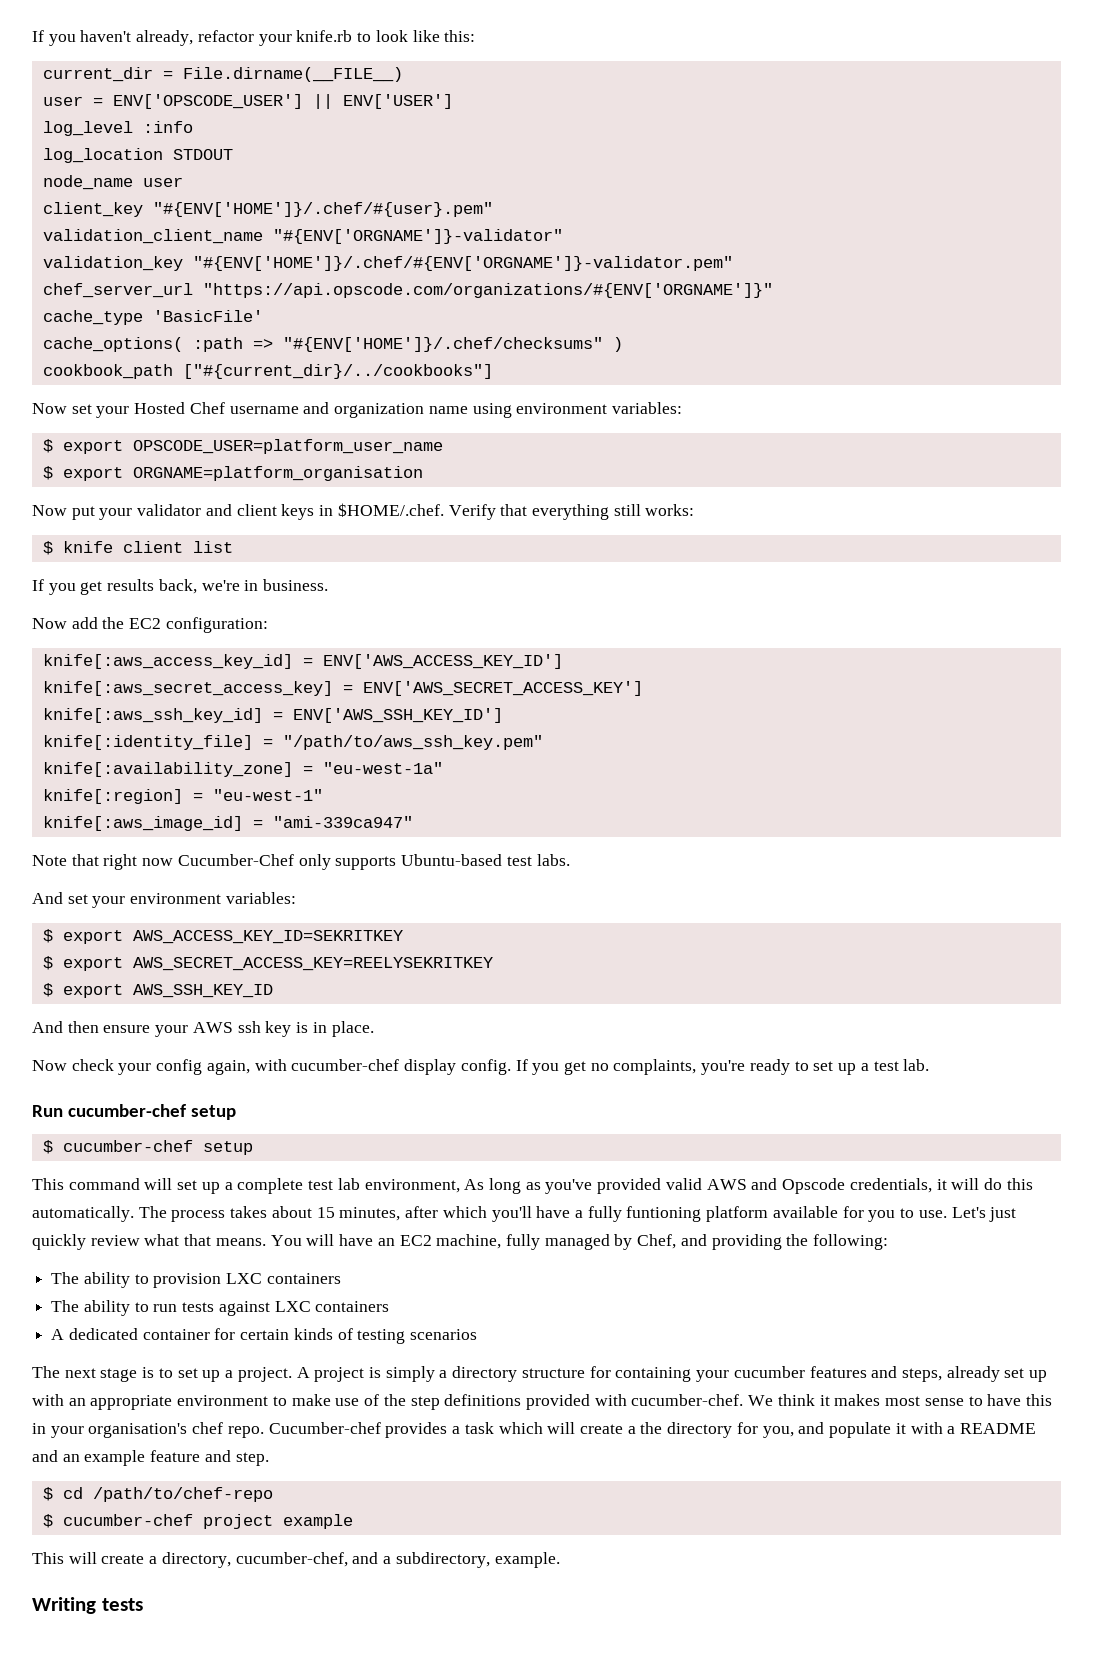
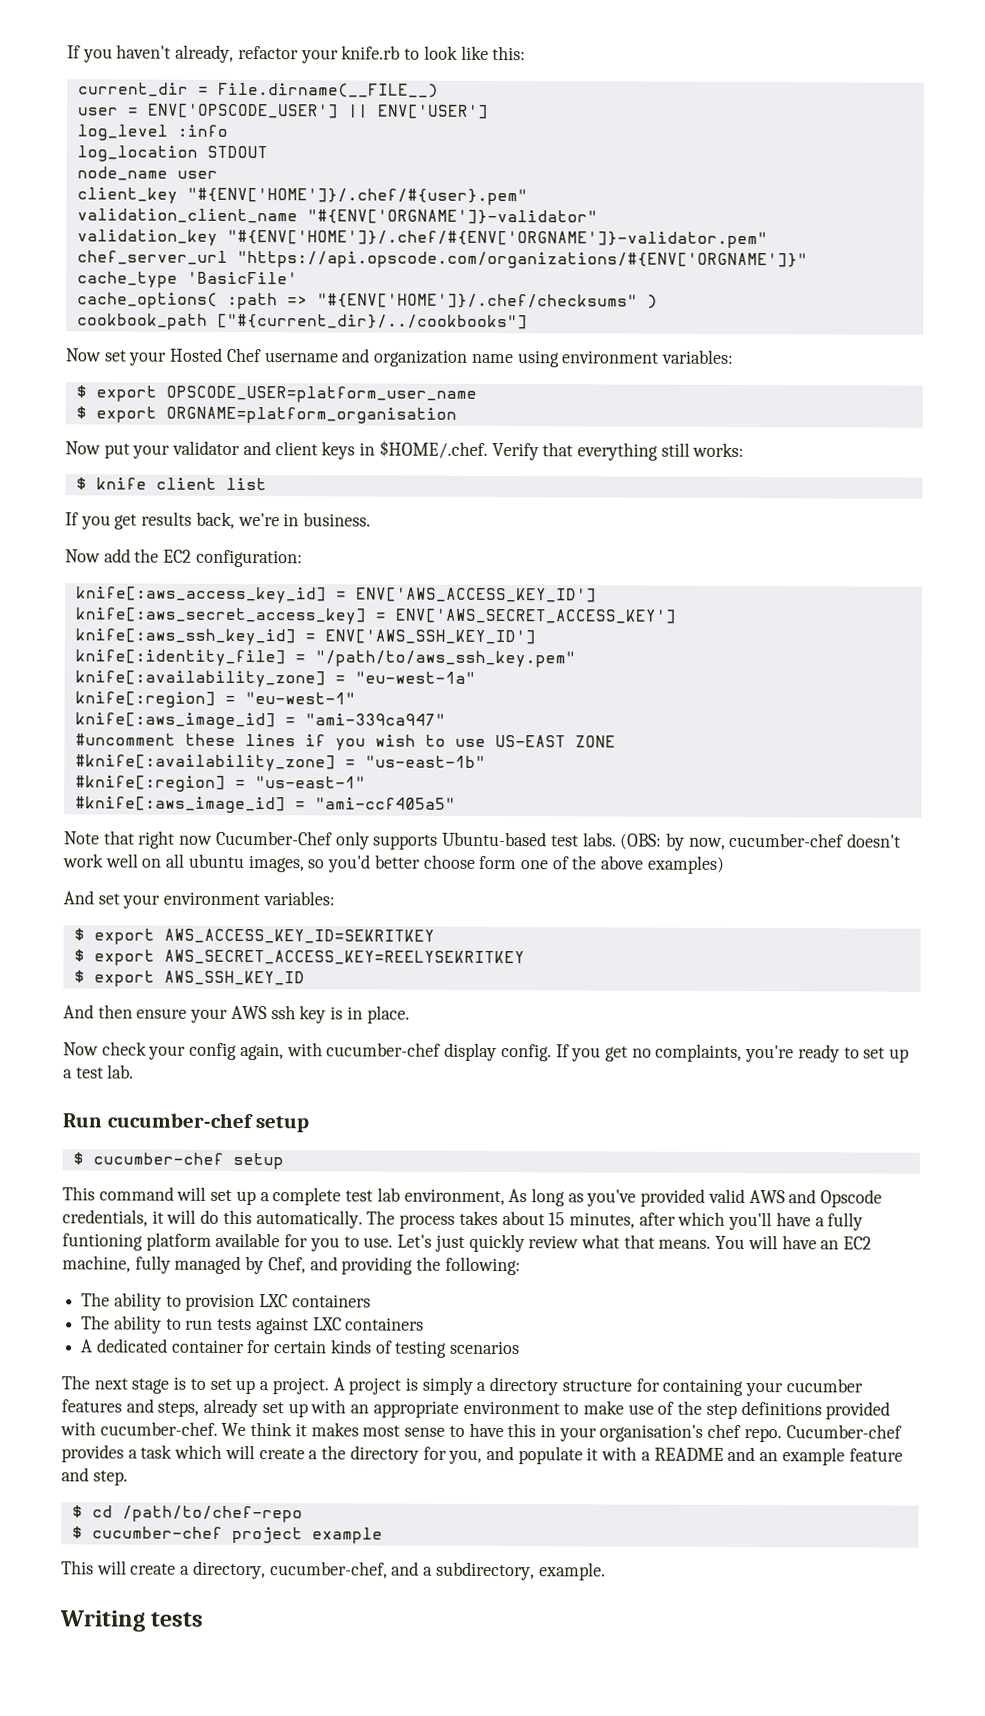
(413, 822) none -> [74,733,616,751] [74,754,486,772] [74,775,366,792] [74,796,456,814] // #uncomment these lines if you wish to use US-EAST ZONE // #knife[:availability_zone] = "us-east-1b" // #knife[:region] = "us-east-1" // #knife[:aws_image_id] = "ami-ccf405a5"
(570, 860) none -> [620,832,902,851] [62,853,725,874] (OBS: by now, cucumber-chef doesn't work well on all ubuntu images, so you'd better choose form one of the above examples)

